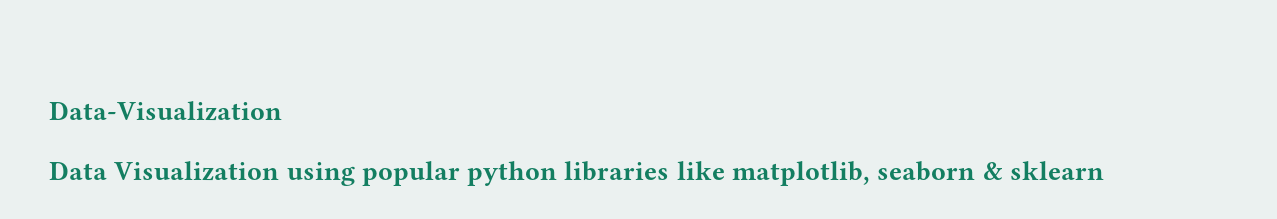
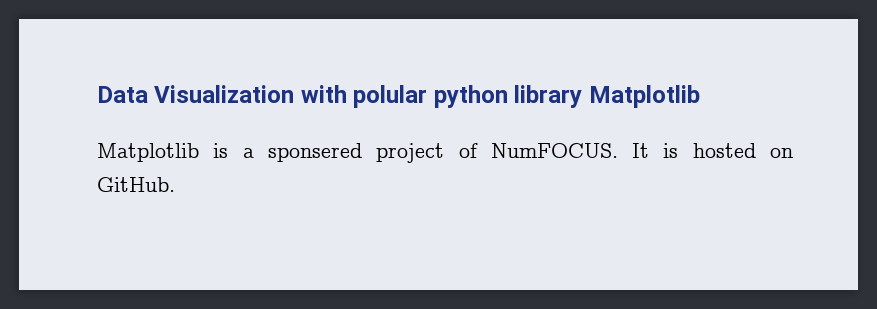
[49,101,282,121] Data-Visualization // -> (97, 94) none
[286,161,1104,186] using popular python libraries like matplotlib, seaborn & sklearn -> [300,85,700,108] [97,143,793,163] [97,177,175,192] with polular python library Matplotlib // Matplotlib is a sponsered project of NumFOCUS. It is hosted on GitHub.

